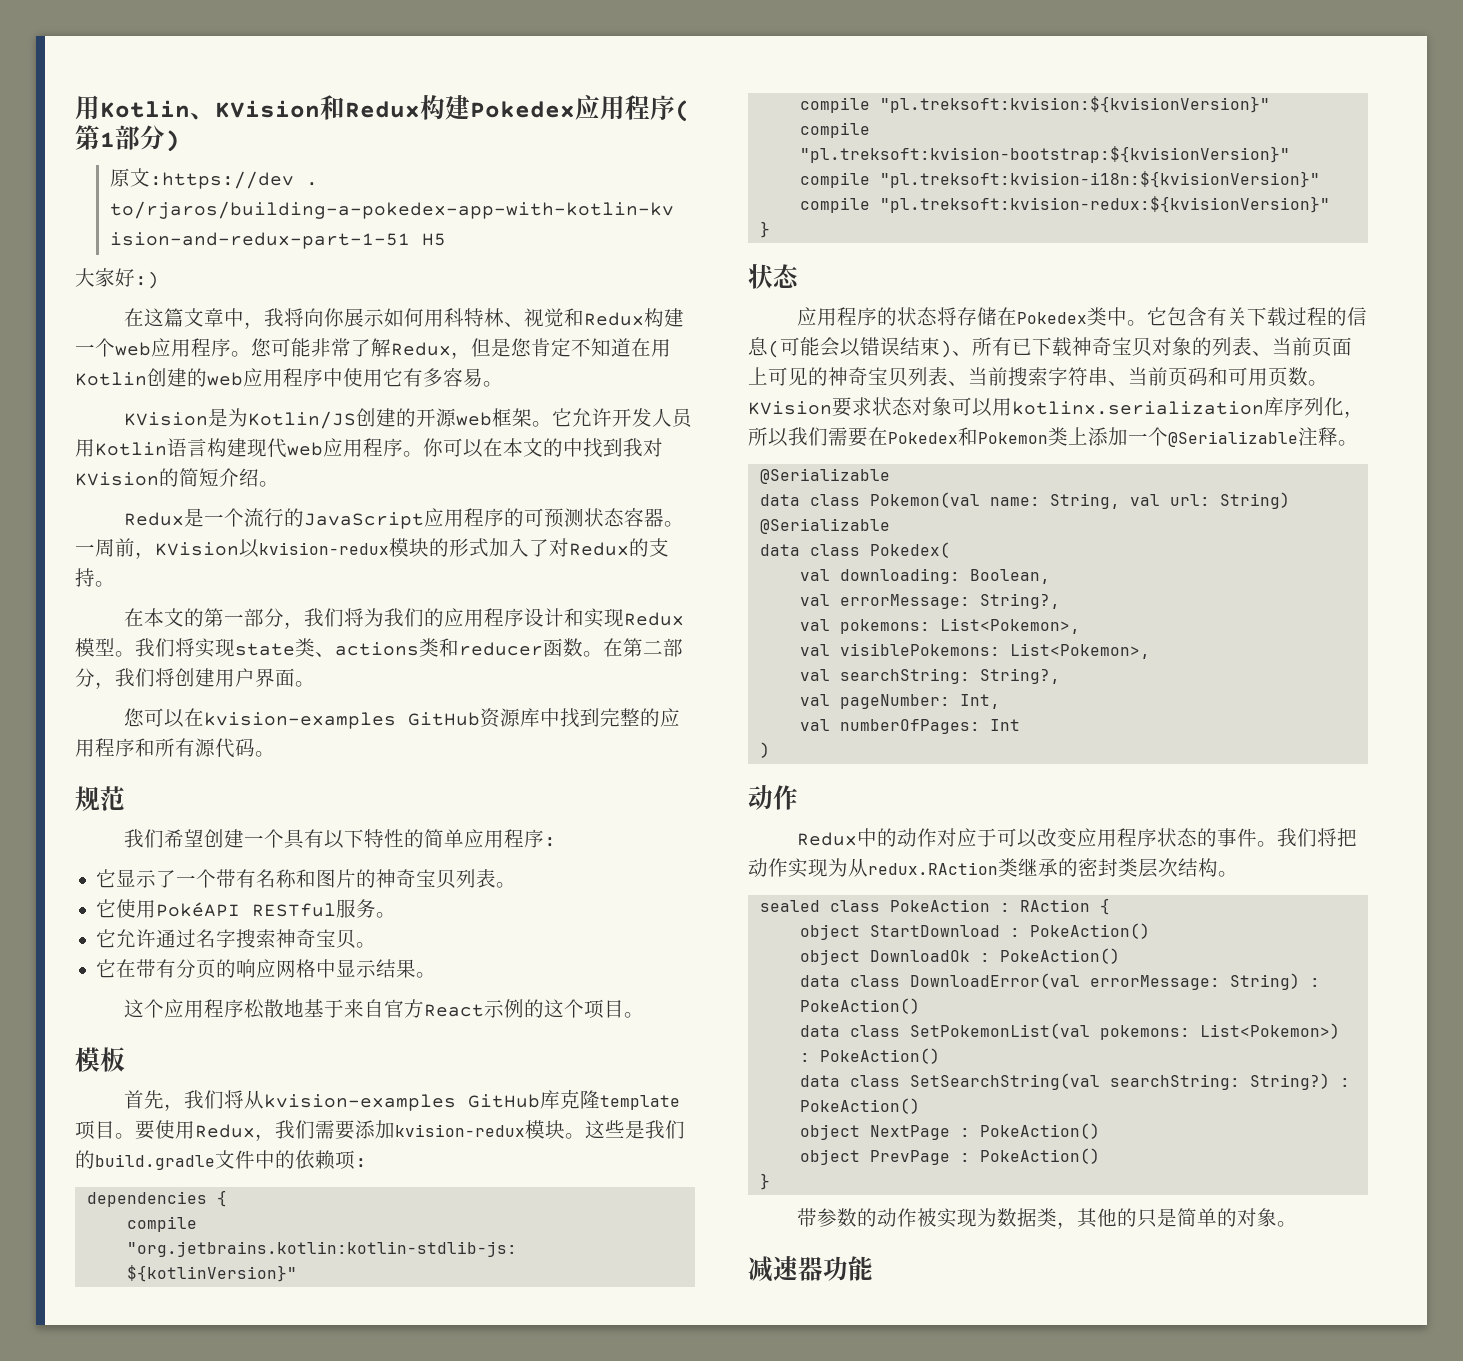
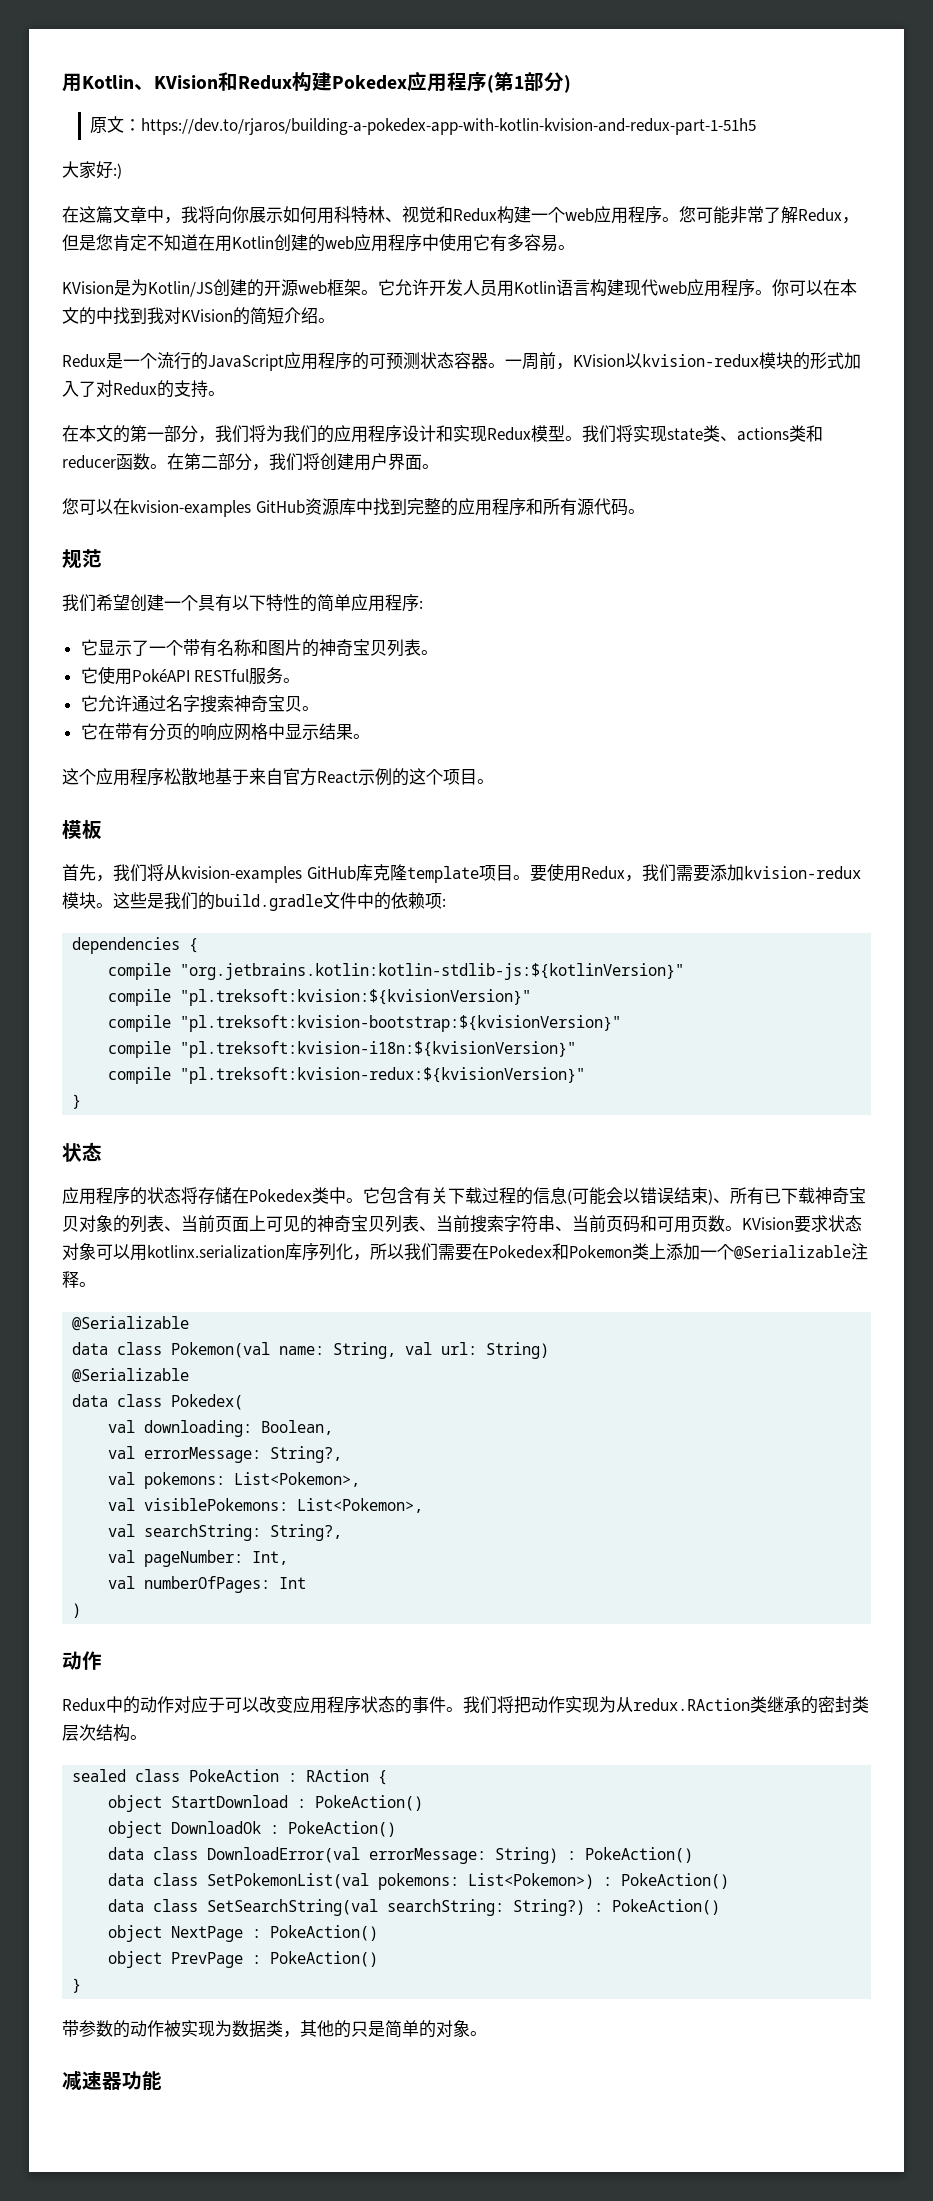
[149,171,318,189] [109,201,674,219] [109,232,446,249] :https://dev . to/rjaros/building-a-pokedex-app-with-kotlin-kv ision-and-redux-part-1-51 H5 -> [124,118,757,135] ：https://dev.to/rjaros/building-a-pokedex-app-with-kotlin-kvision-and-redux-part-1-51h5

